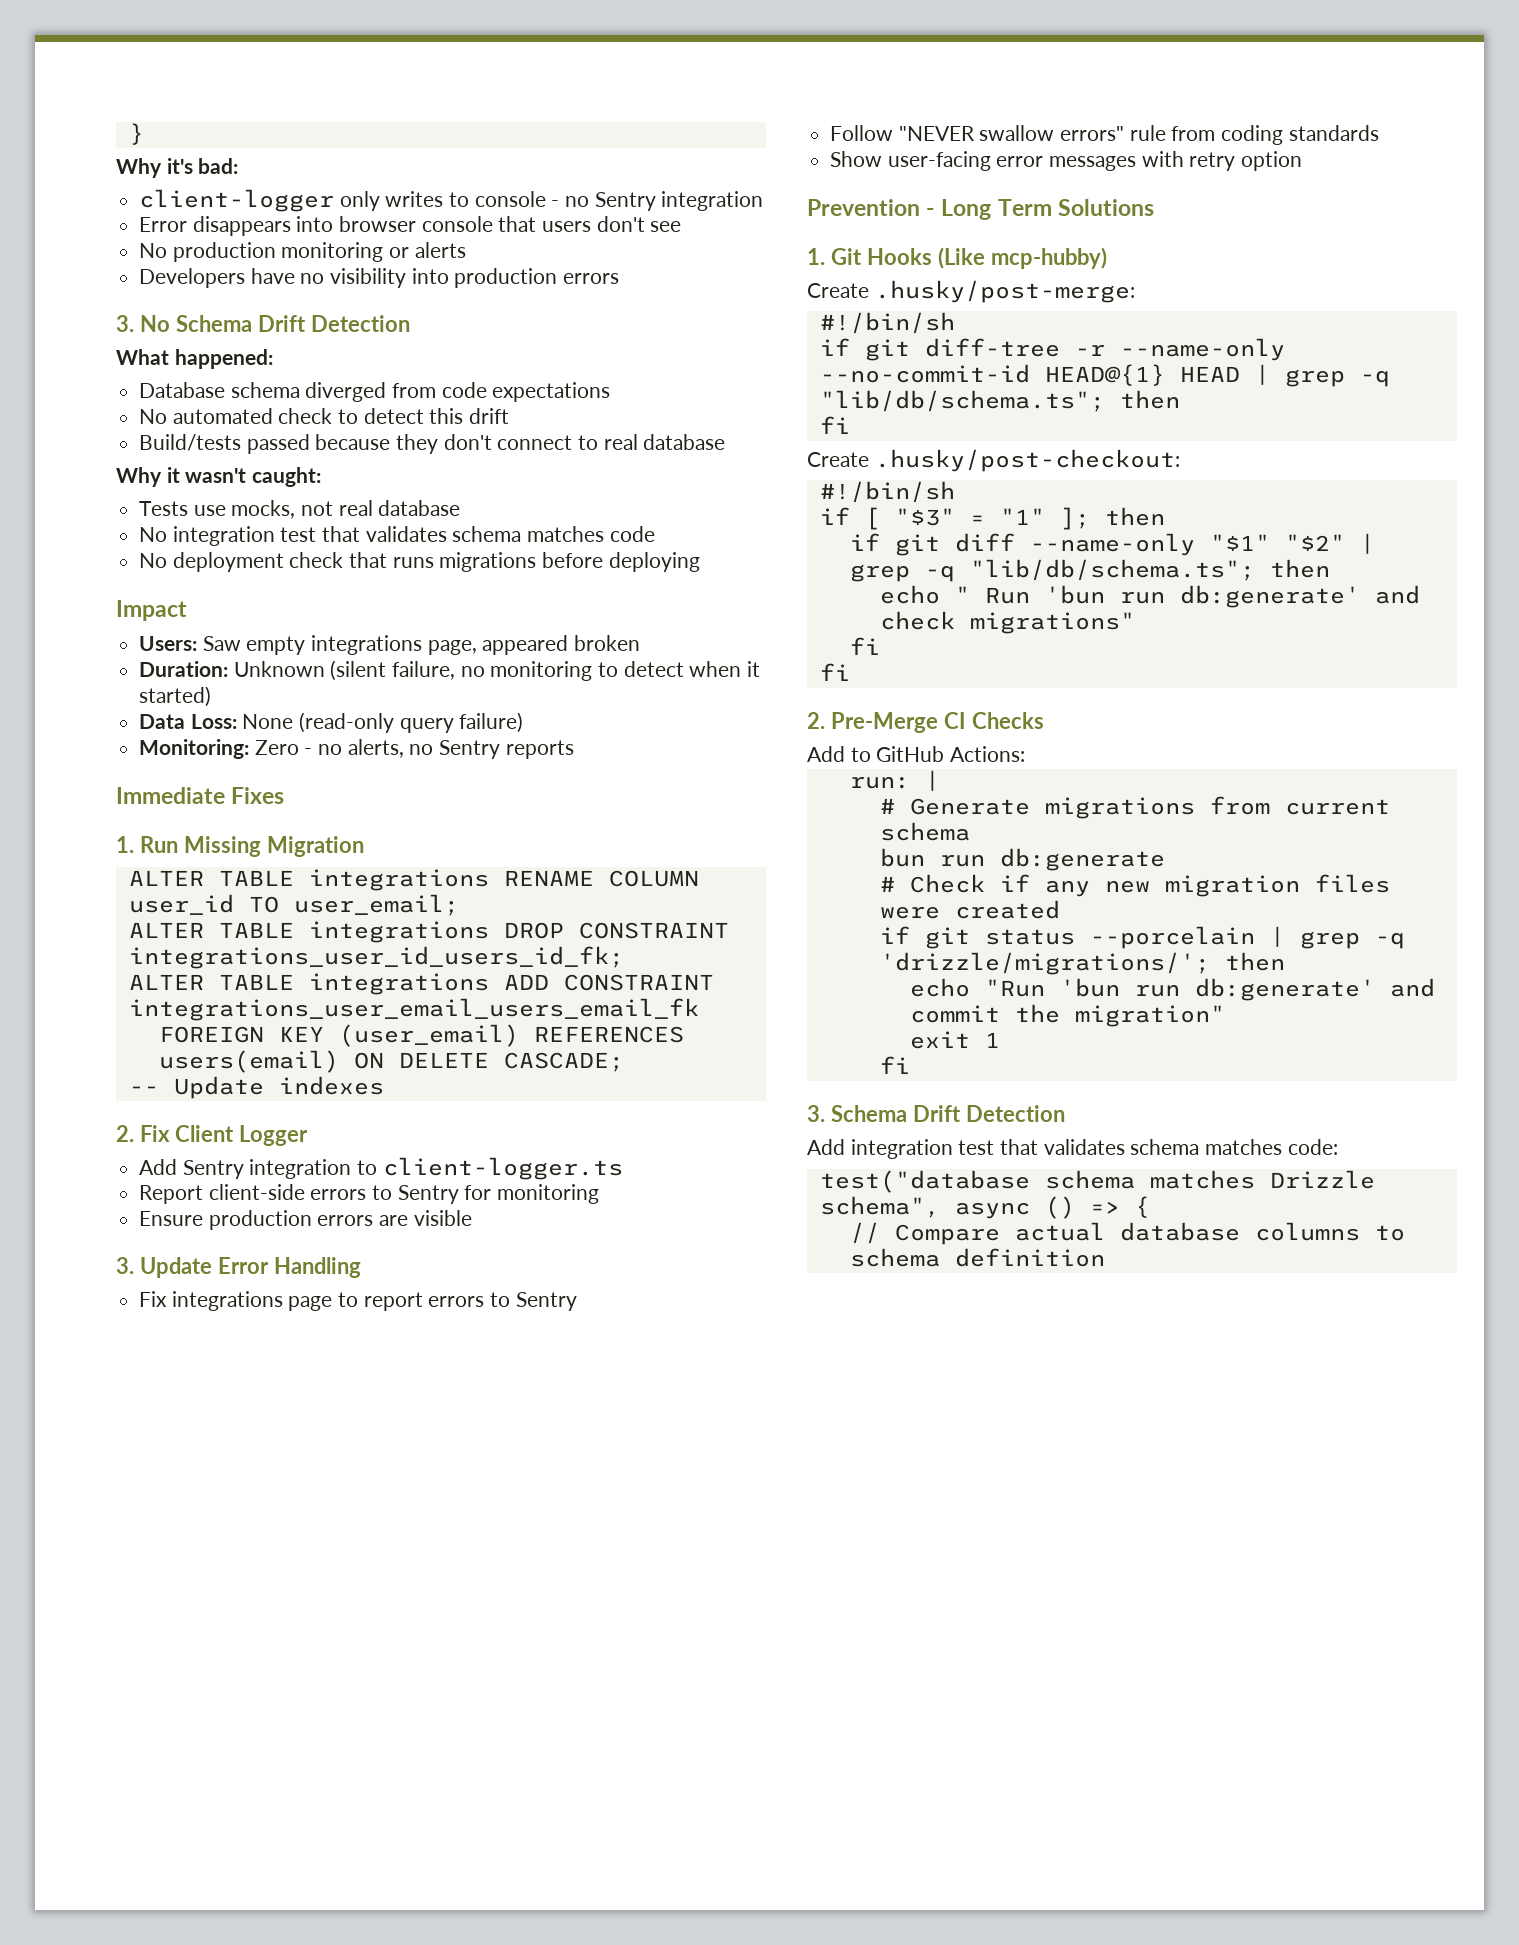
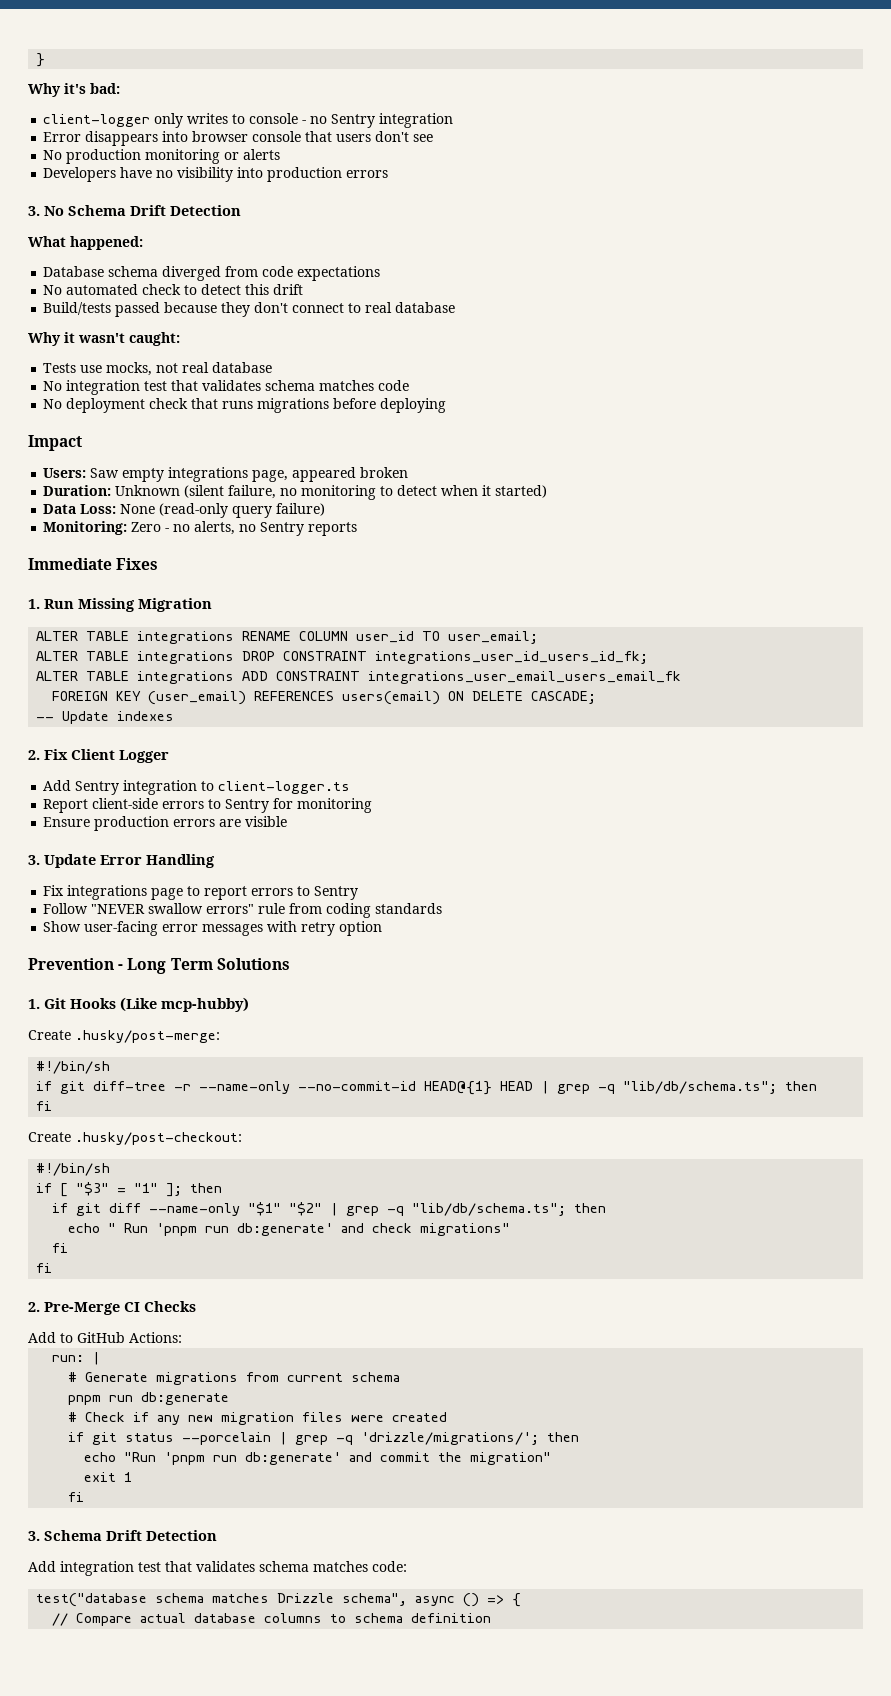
[1044,585,1105,604] 'bun -> [156,1223,198,1236] 'pnpm
[879,848,925,867] bun -> [68,1395,102,1405] pnpm
[1059,978,1120,997] 'bun -> [164,1452,206,1465] 'pnpm

